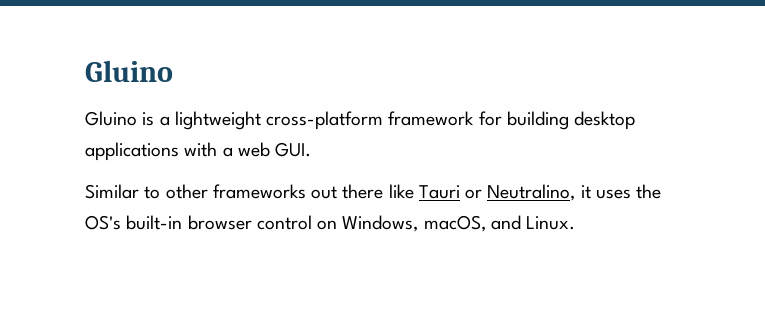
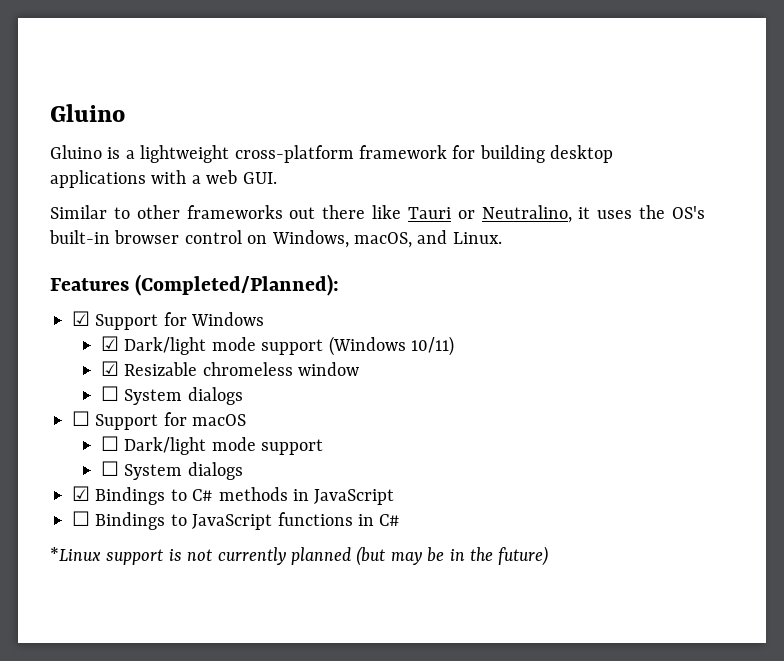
(576, 223) none -> [50,274,340,296] [72,311,265,330] [101,336,455,356] [101,361,360,376] [101,386,243,405] [72,411,247,430] [101,436,324,455] [101,461,243,480] [72,486,395,505] [72,511,401,530] [50,546,549,566] // Features (Completed/Planned): // ☑ Support for Windows // ☑ Dark/light mode support (Windows 10/11) // ☑ Resizable chromeless window // ☐ System dialogs // ☐ Support for macOS // ☐ Dark/light mode support // ☐ System dialogs // ☑ Bindings to C# methods in JavaScript // ☐ Bindings to JavaScript functions in C# // *Linux support is not currently planned (but may be in the future)

